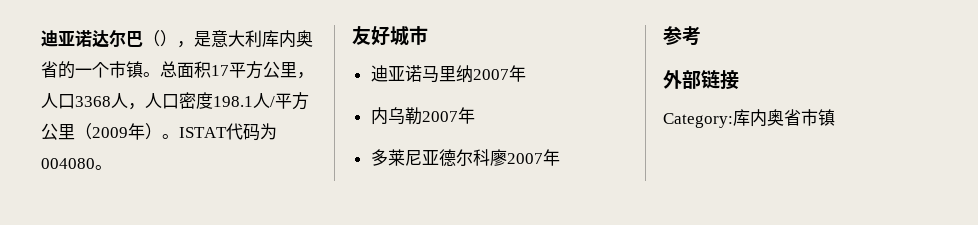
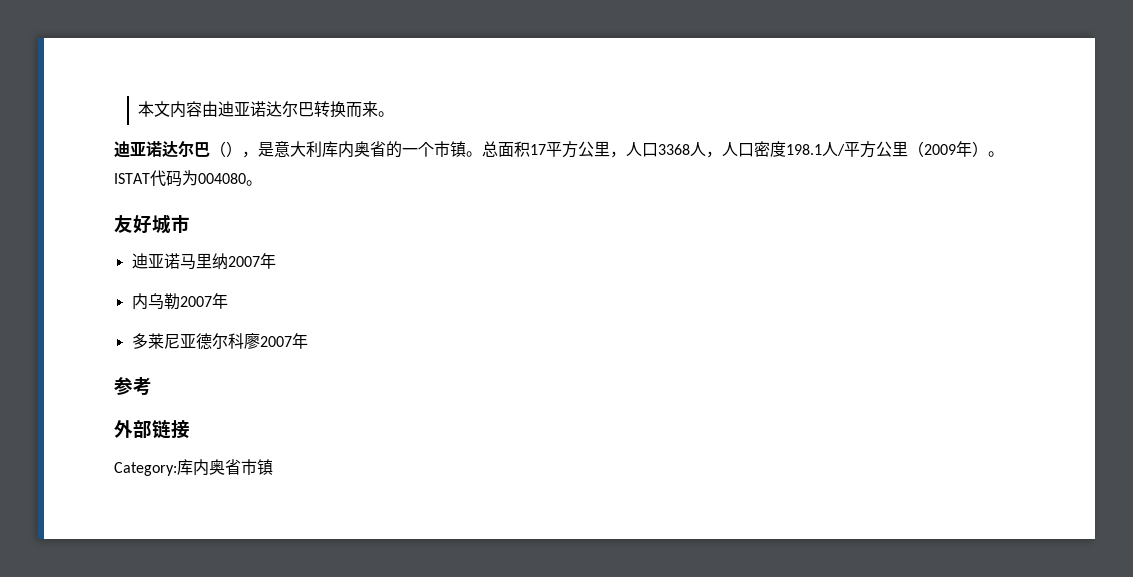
(41, 38) none -> [138,101,395,118] 本文内容由迪亚诺达尔巴转换而来。 //

